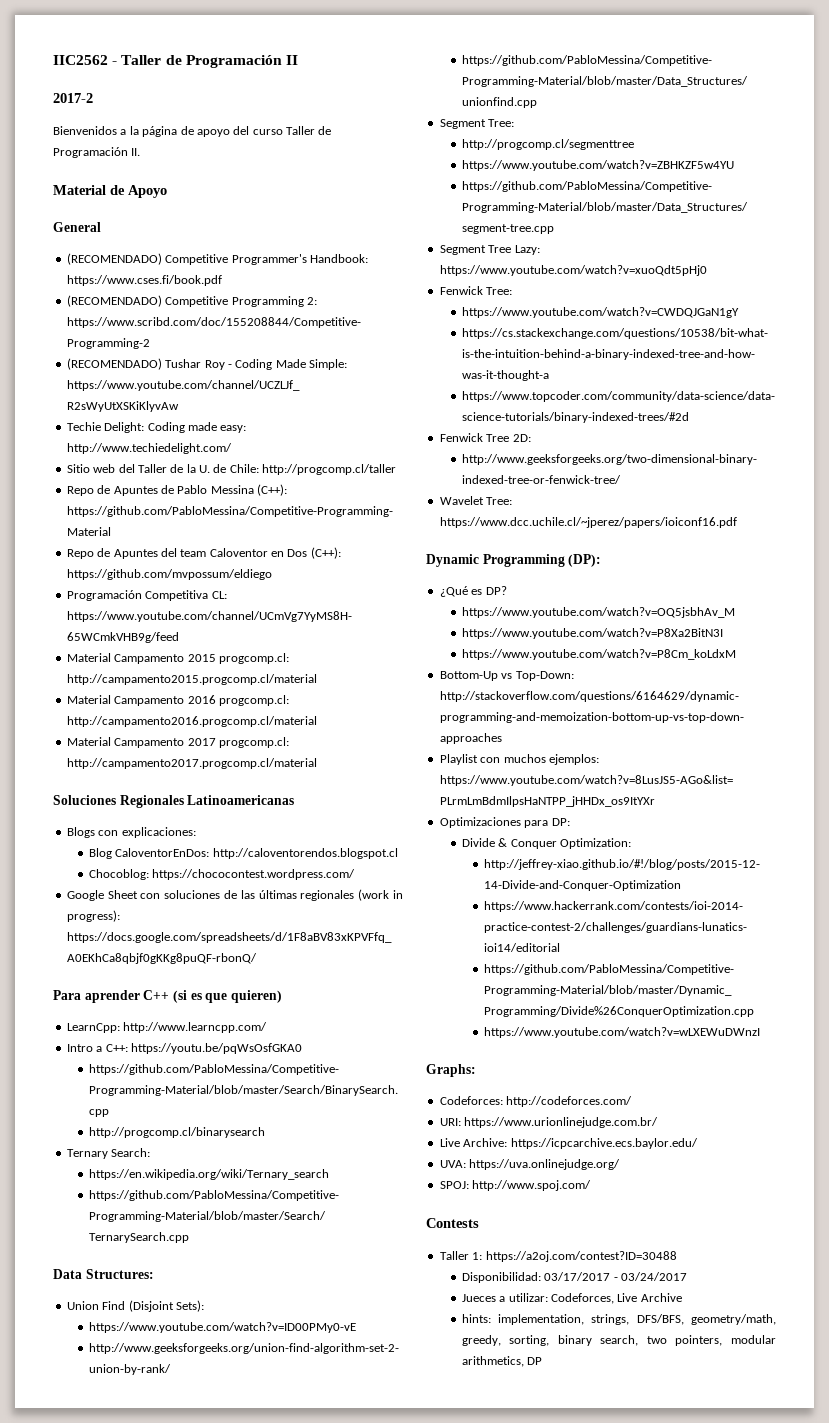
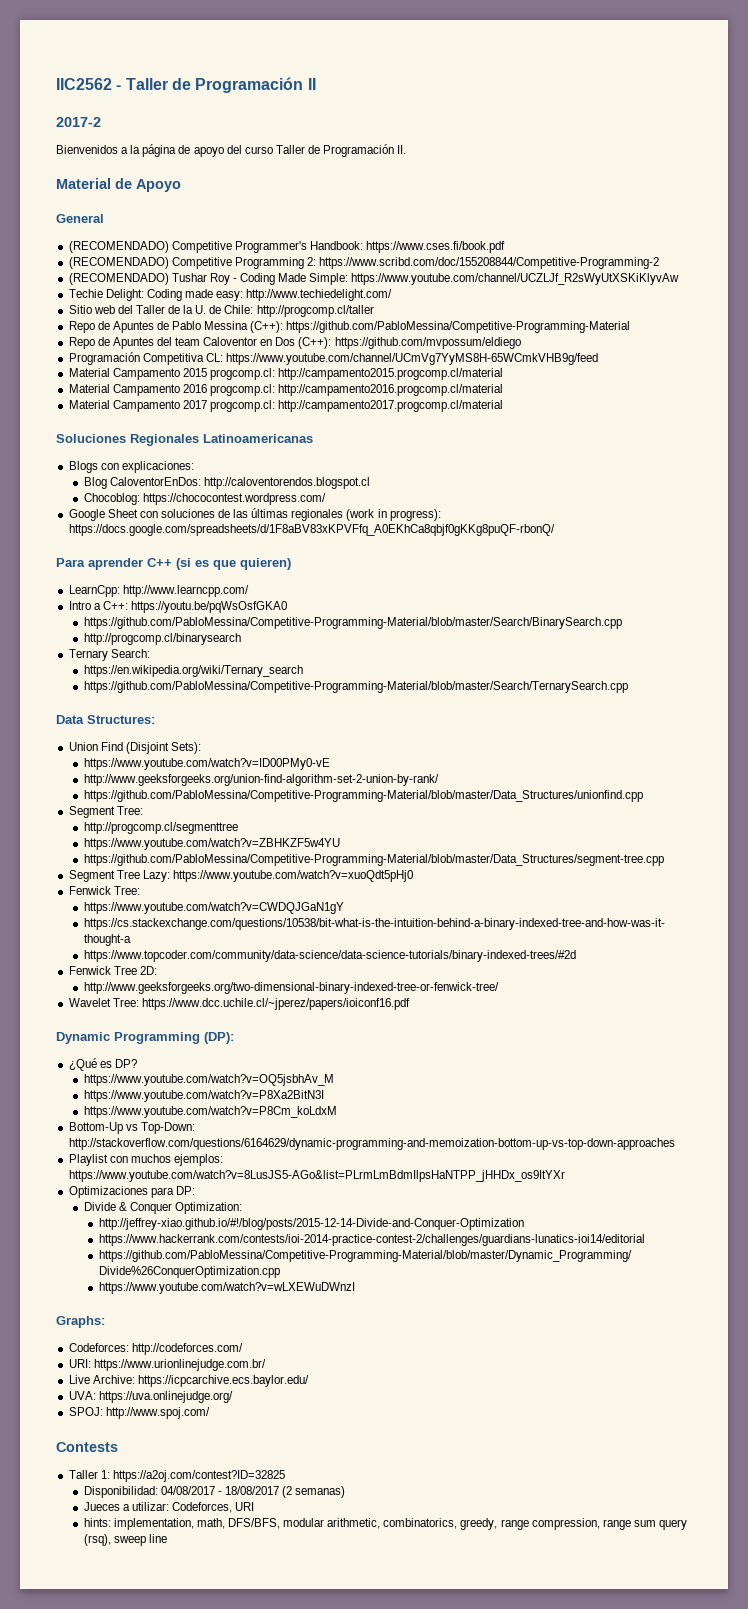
[485,1251,677,1262] https://a2oj.com/contest?ID=30488 -> [112,1470,285,1482] https://a2oj.com/contest?ID=32825
[544,1272,687,1281] 03/17/2017 - 03/24/2017 -> [160,1486,346,1498] 04/08/2017 - 18/08/2017 (2 semanas)
[617,1293,682,1302] Live Archive -> [235,1502,255,1511] URI
[591,1314,776,1325] [461,1335,776,1346] [461,1356,543,1367] strings, DFS/BFS, geometry/math, greedy, sorting, binary search, two pointers, modular arithmetics, DP -> [196,1518,687,1530] [83,1534,167,1546] math, DFS/BFS, modular arithmetic, combinatorics, greedy, range compression, range sum query (rsq), sweep line

